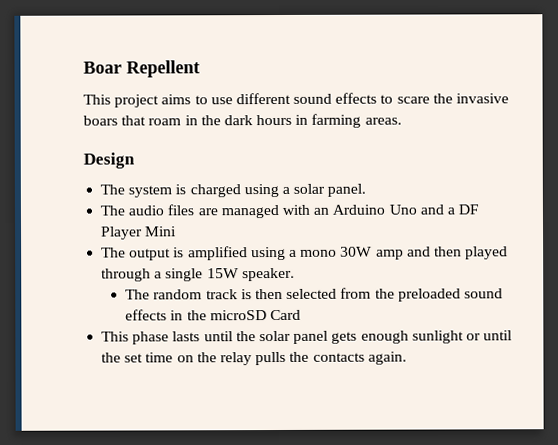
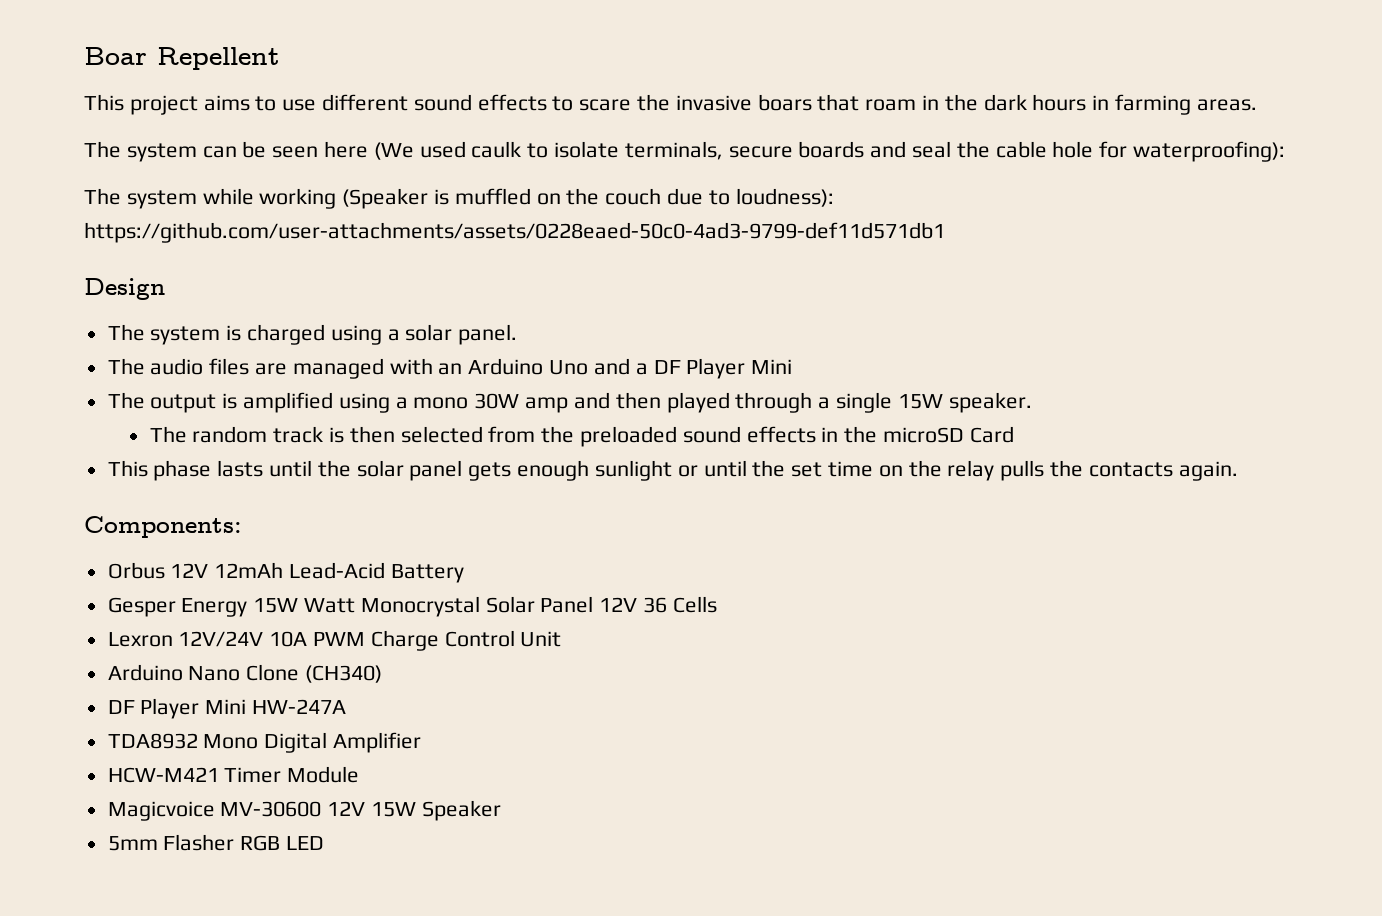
(402, 121) none -> [84,141,1286,162] [84,188,834,209] [84,222,945,243] // The system can be seen here (We used caulk to isolate terminals, secure boards and seal the cable hole for waterproofing): // The system while working (Speaker is muffled on the couch due to loudness): https://github.com/user-attachments/assets/0228eaed-50c0-4ad3-9799-def11d571db1
(407, 358) none -> [84,516,242,538] [107,562,464,583] [107,596,717,617] [107,630,562,651] [107,664,383,683] [107,698,347,719] [107,732,422,753] [107,766,360,783] [107,800,501,821] [107,834,325,851] // Components: // Orbus 12V 12mAh Lead-Acid Battery // Gesper Energy 15W Watt Monocrystal Solar Panel 12V 36 Cells // Lexron 12V/24V 10A PWM Charge Control Unit // Arduino Nano Clone (CH340) // DF Player Mini HW-247A // TDA8932 Mono Digital Amplifier // HCW-M421 Timer Module // Magicvoice MV-30600 12V 15W Speaker // 5mm Flasher RGB LED

